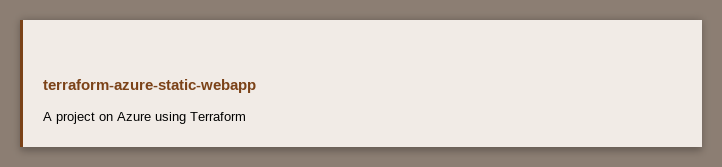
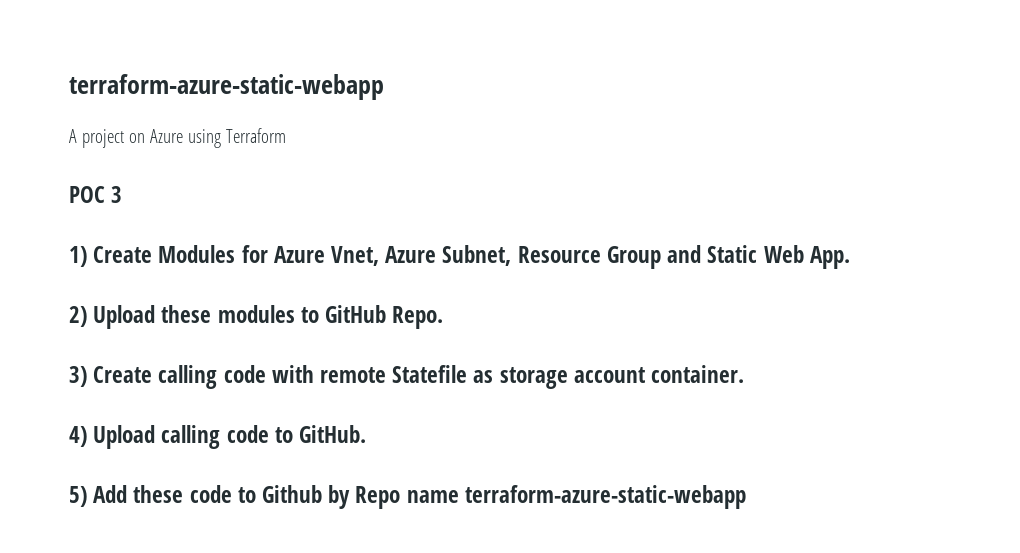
(246, 116) none -> [69,186,123,203] [69,245,850,269] [69,305,444,329] [69,365,745,389] [69,425,367,449] [69,485,746,509] // POC 3 // 1) Create Modules for Azure Vnet, Azure Subnet, Resource Group and Static Web App. // 2) Upload these modules to GitHub Repo. // 3) Create calling code with remote Statefile as storage account container. // 4) Upload calling code to GitHub. // 5) Add these code to Github by Repo name terraform-azure-static-webapp

